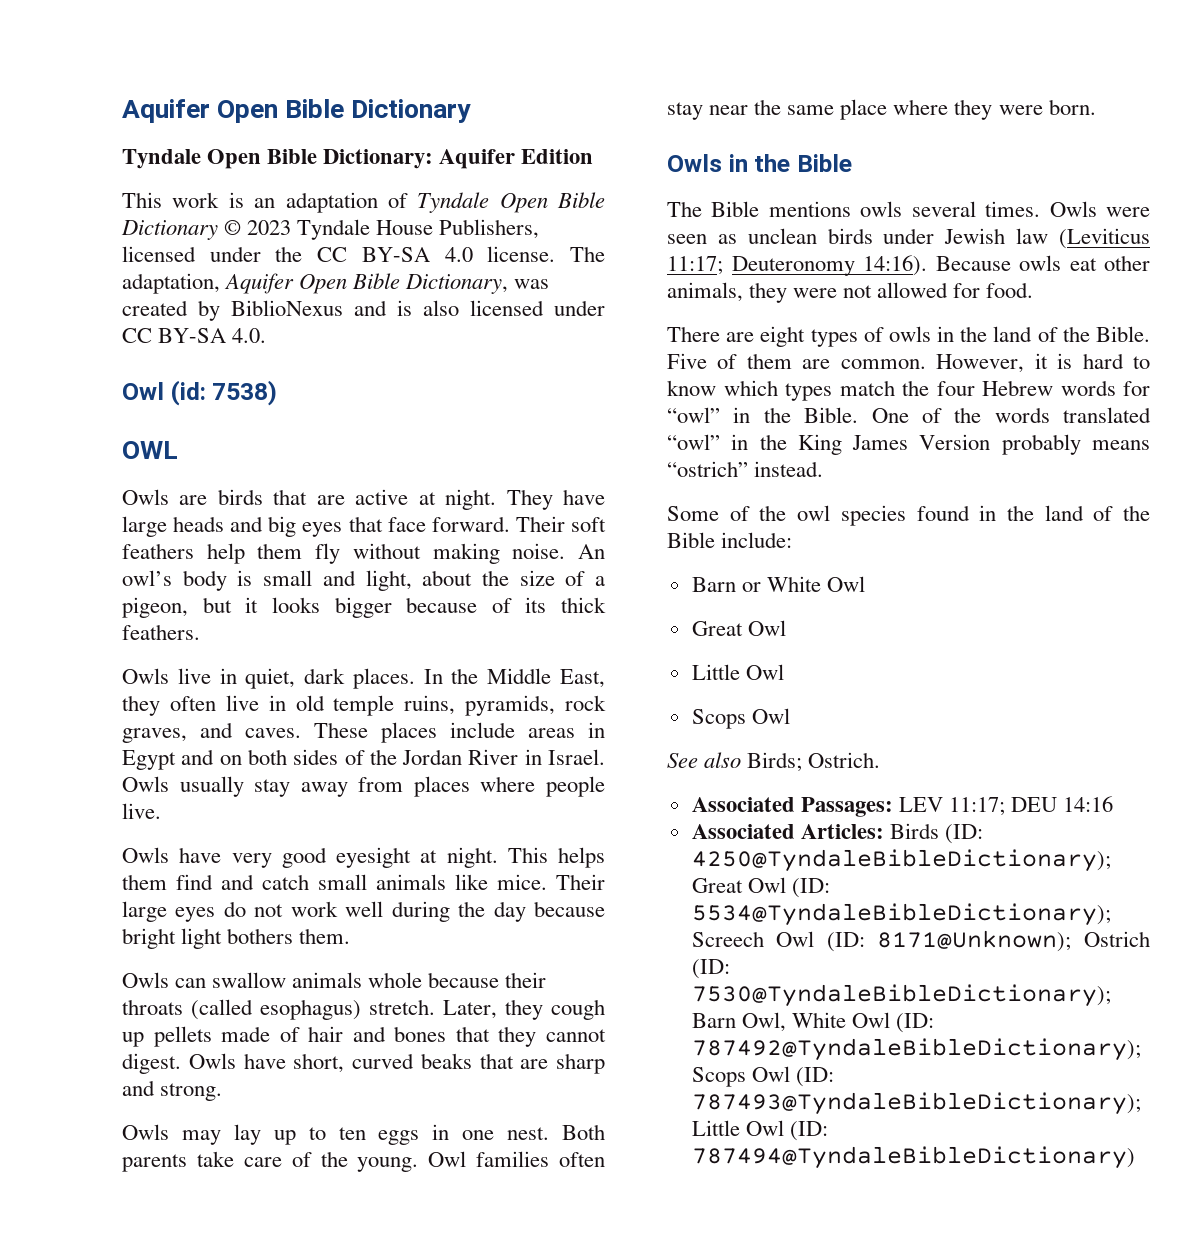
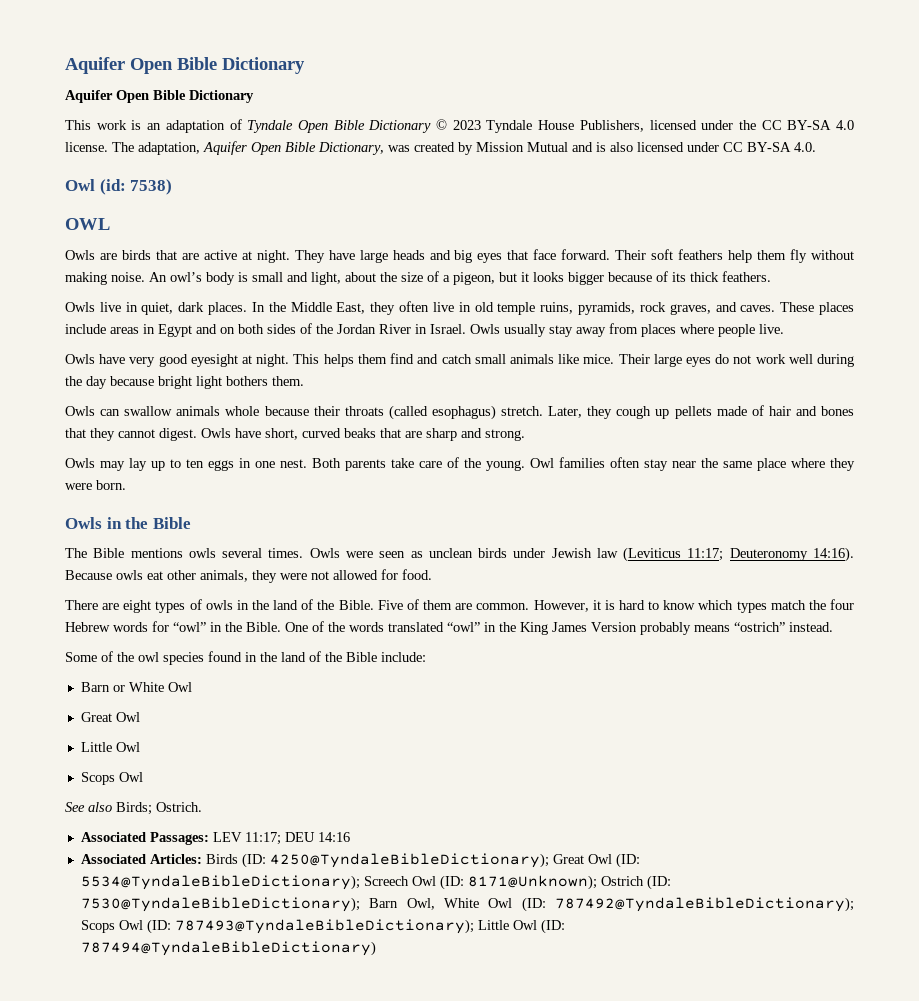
[122,99,472,123] [122,149,594,169] Aquifer Open Bible Dictionary // Tyndale Open Bible Dictionary: Aquifer Edition -> [65,57,305,74] [65,90,254,103] Aquifer Open Bible Dictionary // Aquifer Open Bible Dictionary
[231,300,343,316] BiblioNexus -> [476,142,568,152] Mission Mutual

